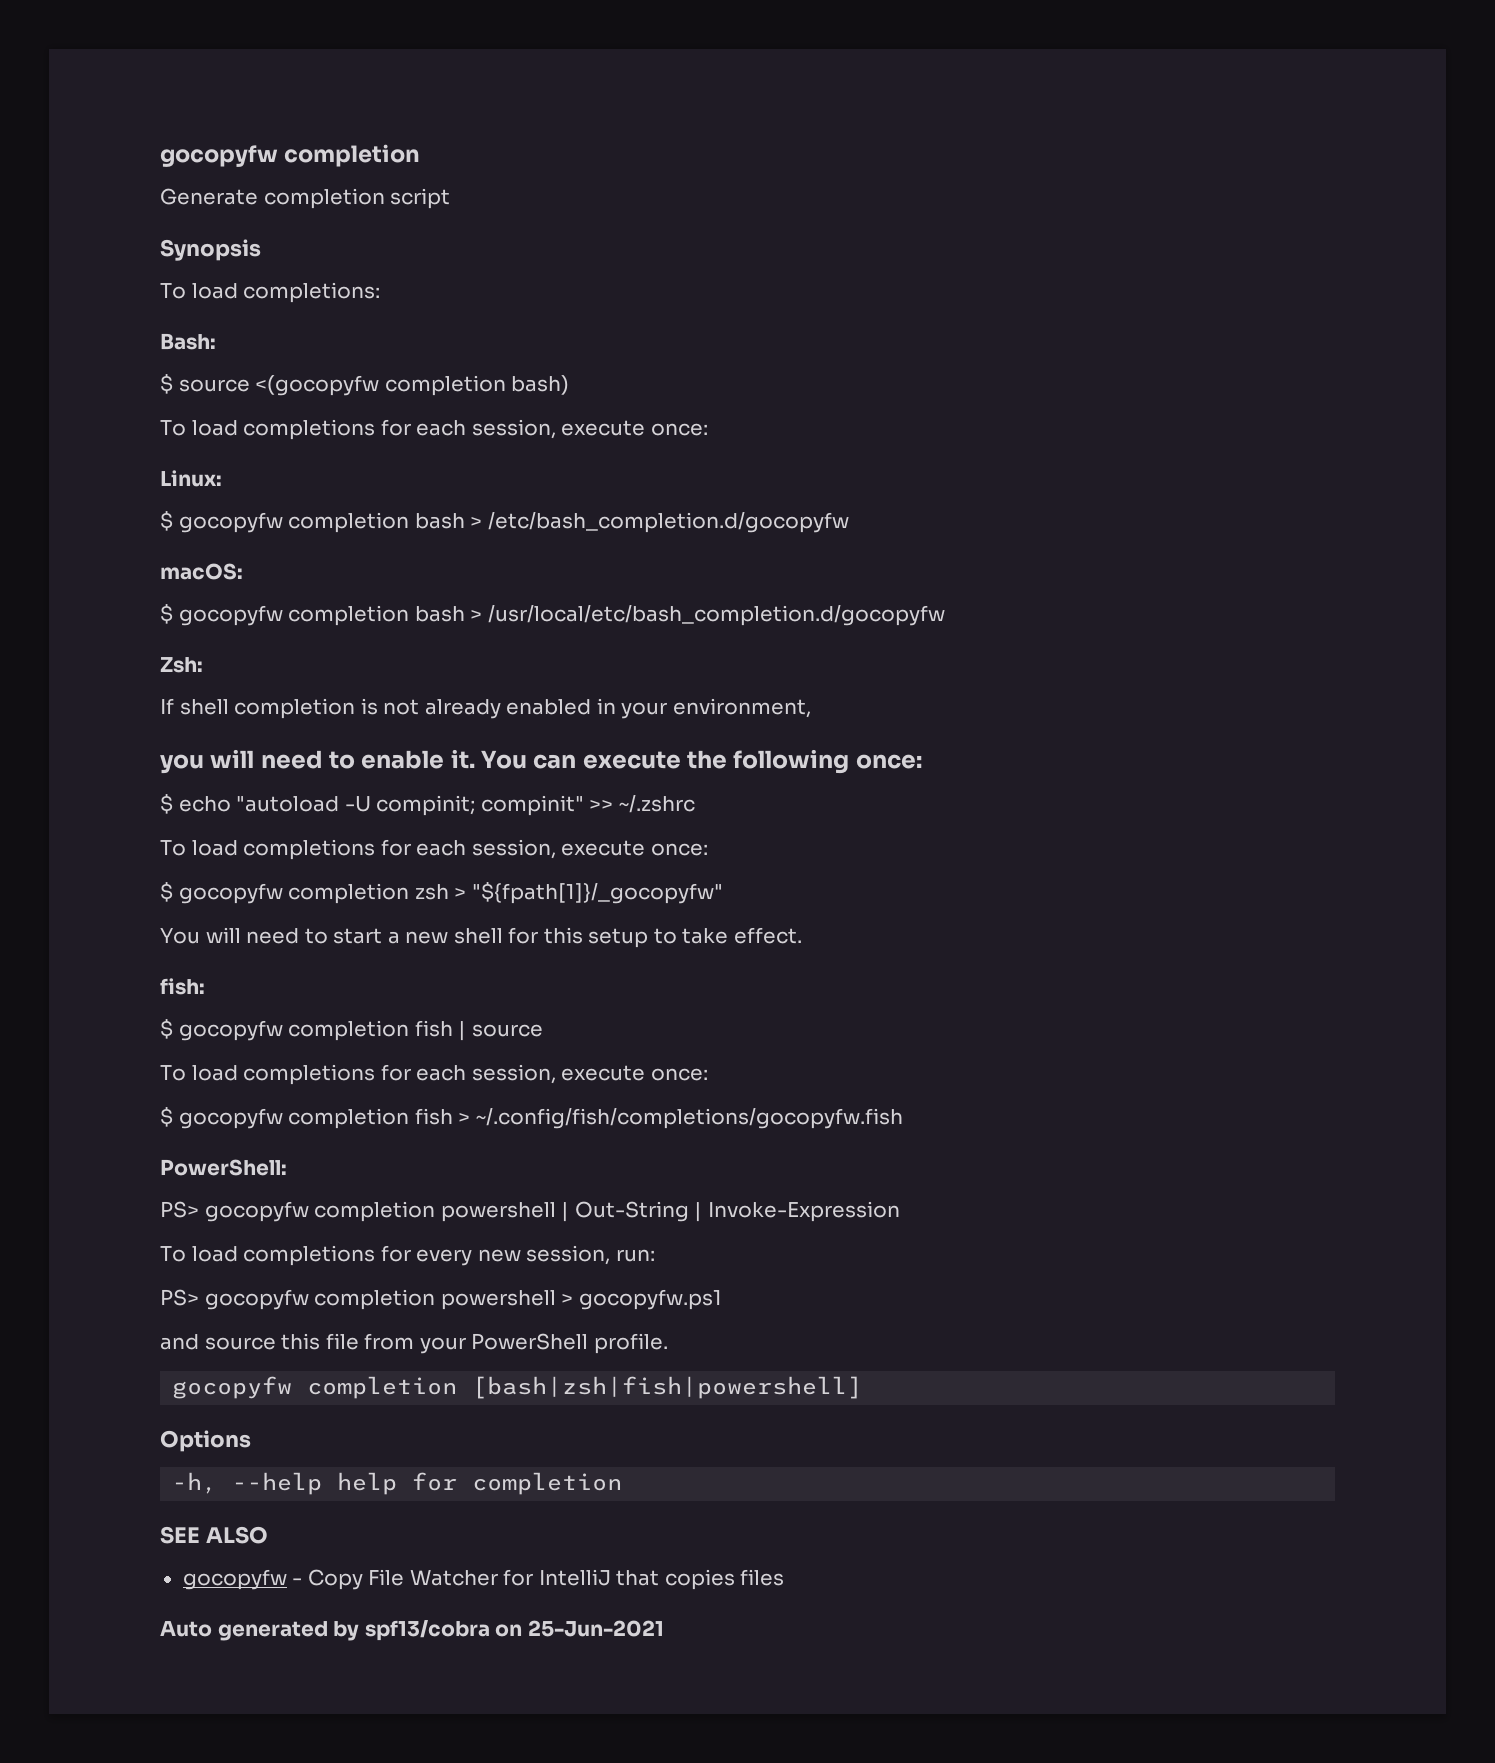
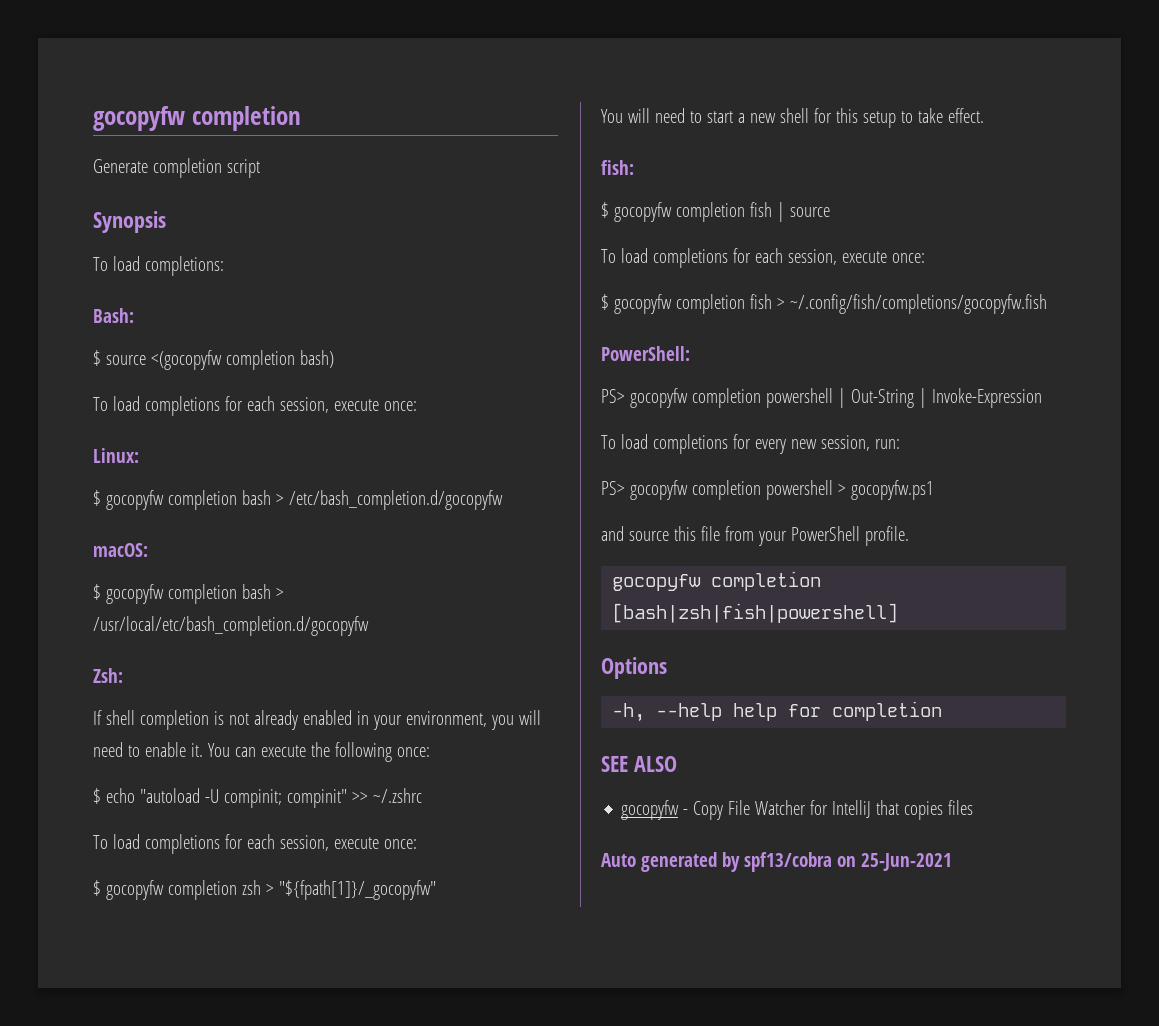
(811, 708) // -> (487, 719) none

